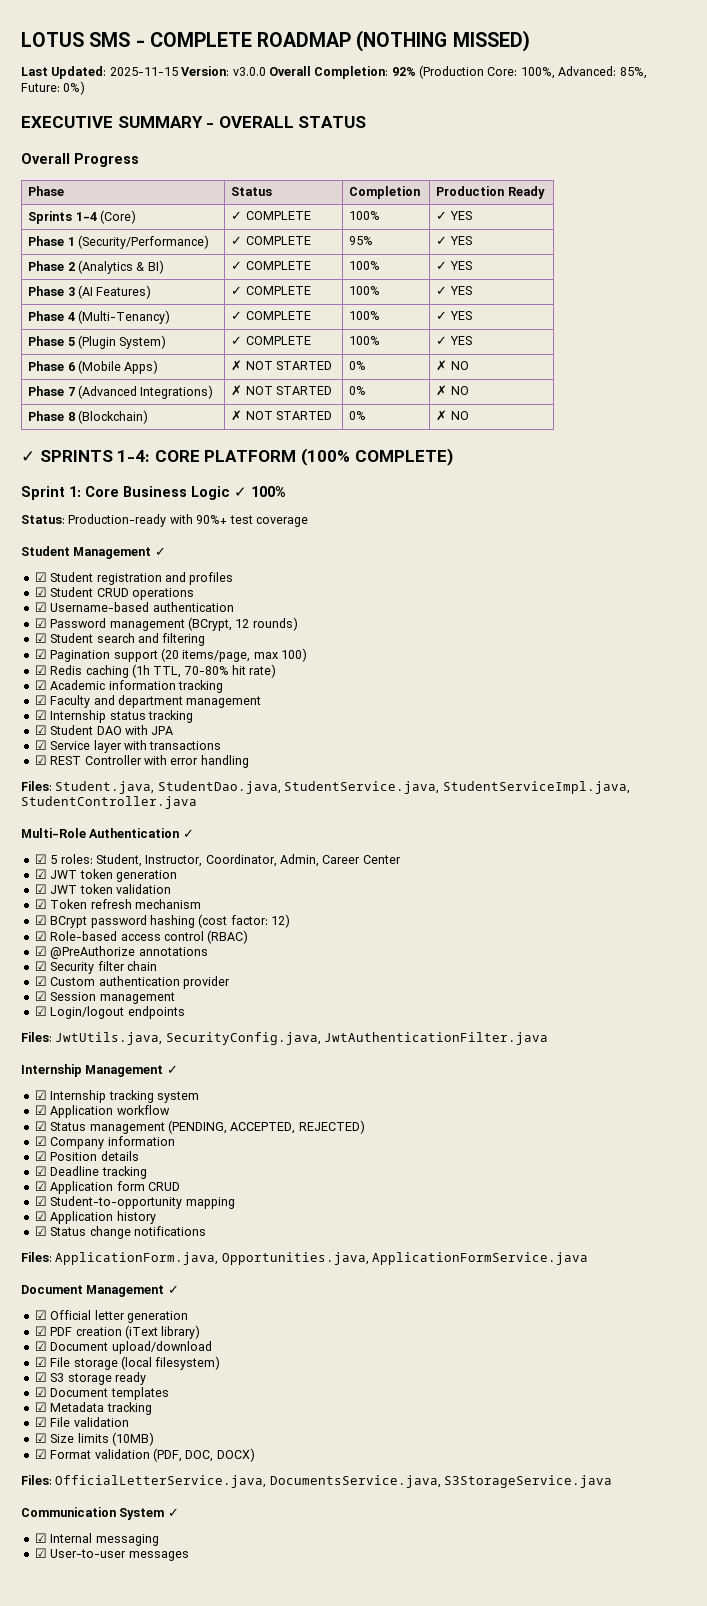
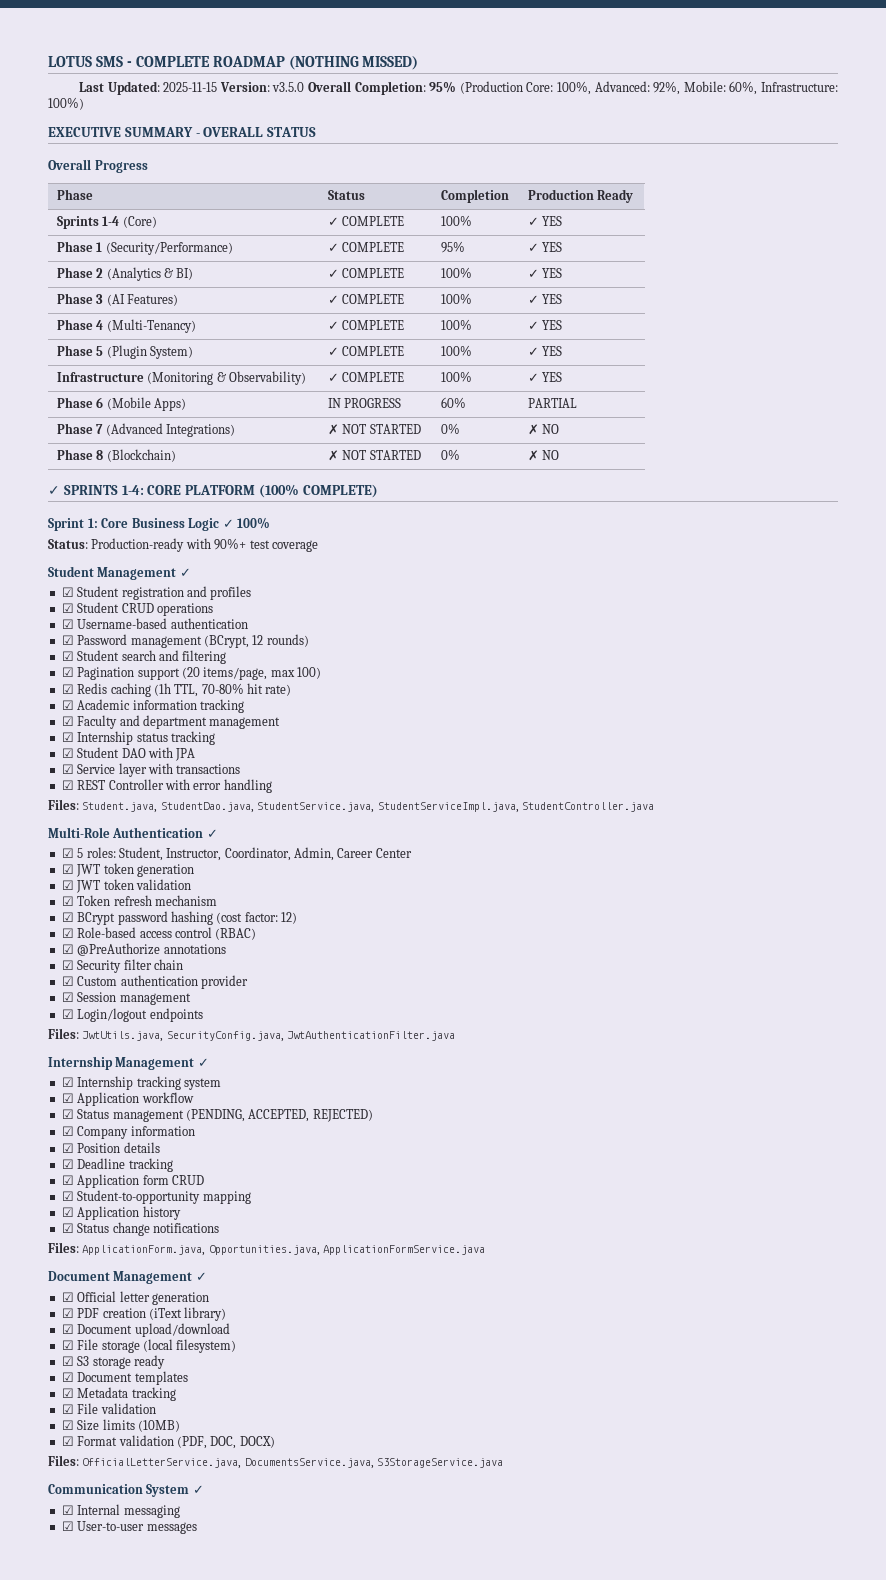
[232,67,266,76] v3.0.0 -> [272,82,305,92] v3.5.0
[391,67,416,76] 92% -> [429,81,457,93] 95%
[619,67,647,79] [21,81,86,95] 85%, Future: 0%) -> [653,81,839,95] [48,97,84,110] 92%, Mobile: 60%, Infrastructure: 100%)
[28,360,159,374] [231,360,333,371] [349,361,367,370] [436,360,469,371] Phase 6 (Mobile Apps) | ✗ NOT STARTED | 0% | ✗ NO -> [56,371,307,385] [327,372,405,382] [440,371,472,382] [527,372,563,382] [56,397,187,411] [327,398,402,408] [440,397,466,408] [527,398,577,408] Infrastructure (Monitoring & Observability) | ✓ COMPLETE | 100% | ✓ YES // Phase 6 (Mobile Apps) | IN PROGRESS | 60% | PARTIAL

